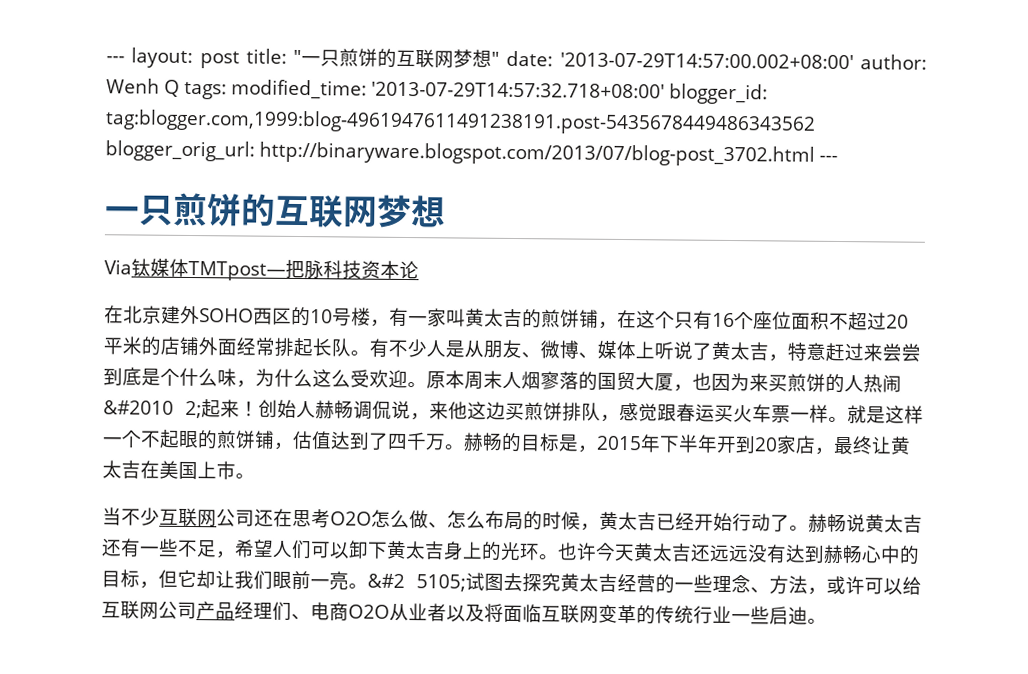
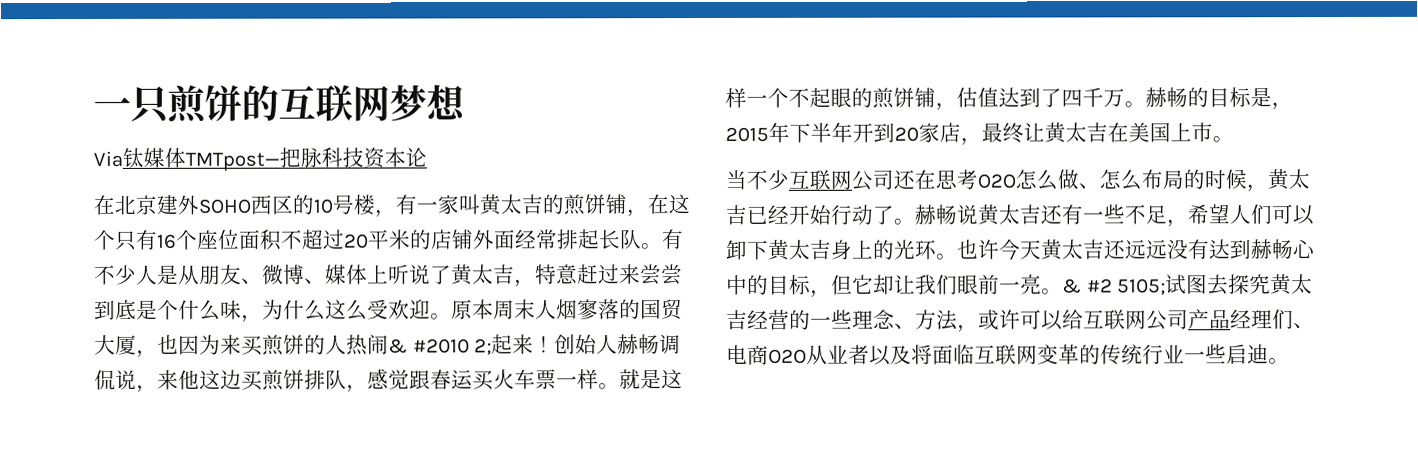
[106,47,927,70] [106,78,768,105] [105,109,816,136] [105,140,838,167] --- layout: post title: "一只煎饼的互联网梦想" date: '2013-07-29T14:57:00.002+08:00' author: Wenh Q tags: modified_time: '2013-07-29T14:57:32.718+08:00' blogger_id: tag:blogger.com,1999:blog-4961947611491238191.post-5435678449486343562 blogger_orig_url: http://binaryware.blogspot.com/2013/07/blog-post_3702.html --- // -> (93, 107) none
[103,400,174,415] &#2010 -> [388,338,470,354] & #2010
[367,573,405,588] &#2 -> [1062,278,1113,294] & #2

